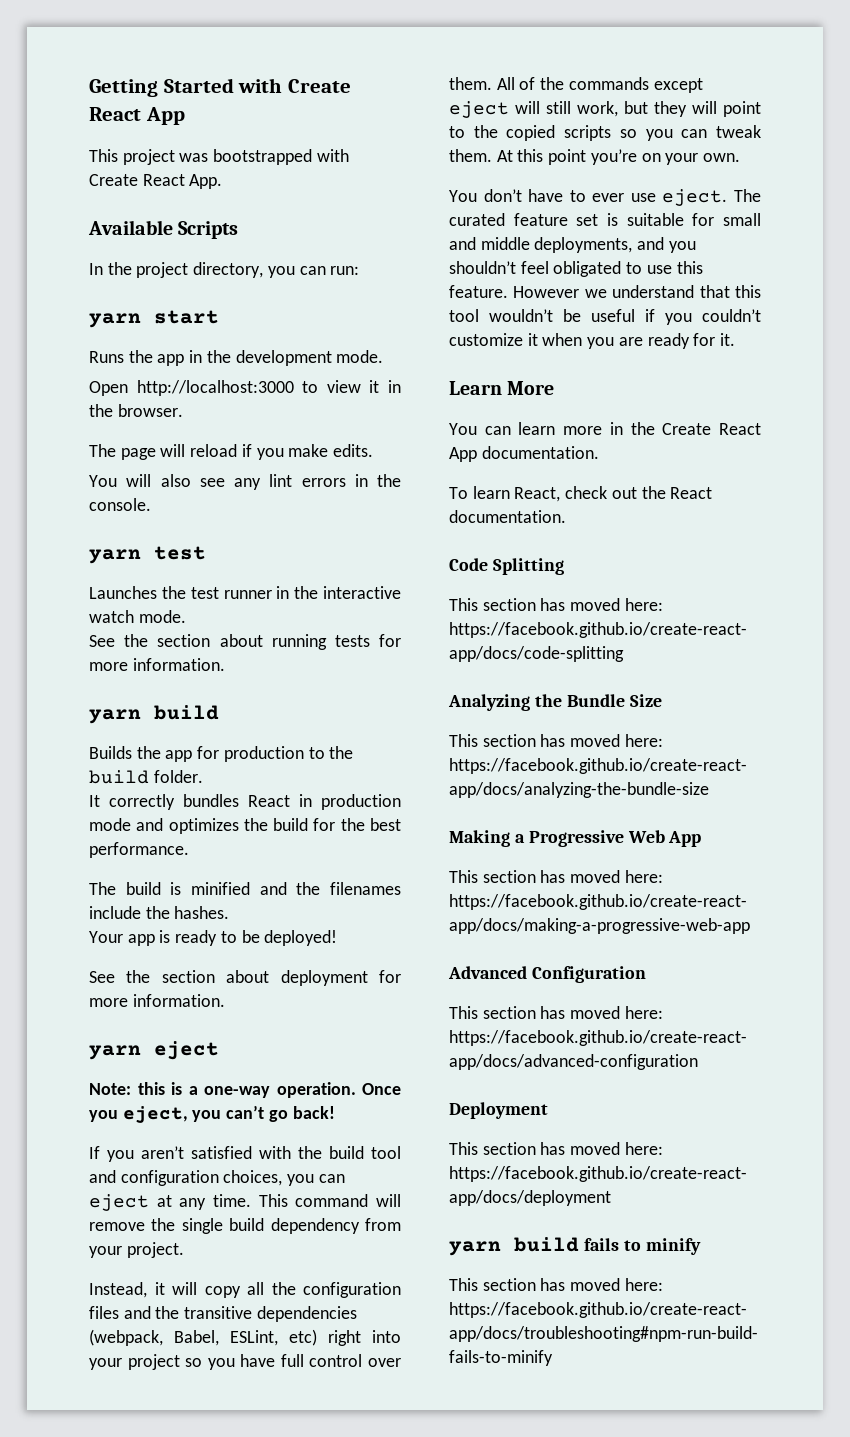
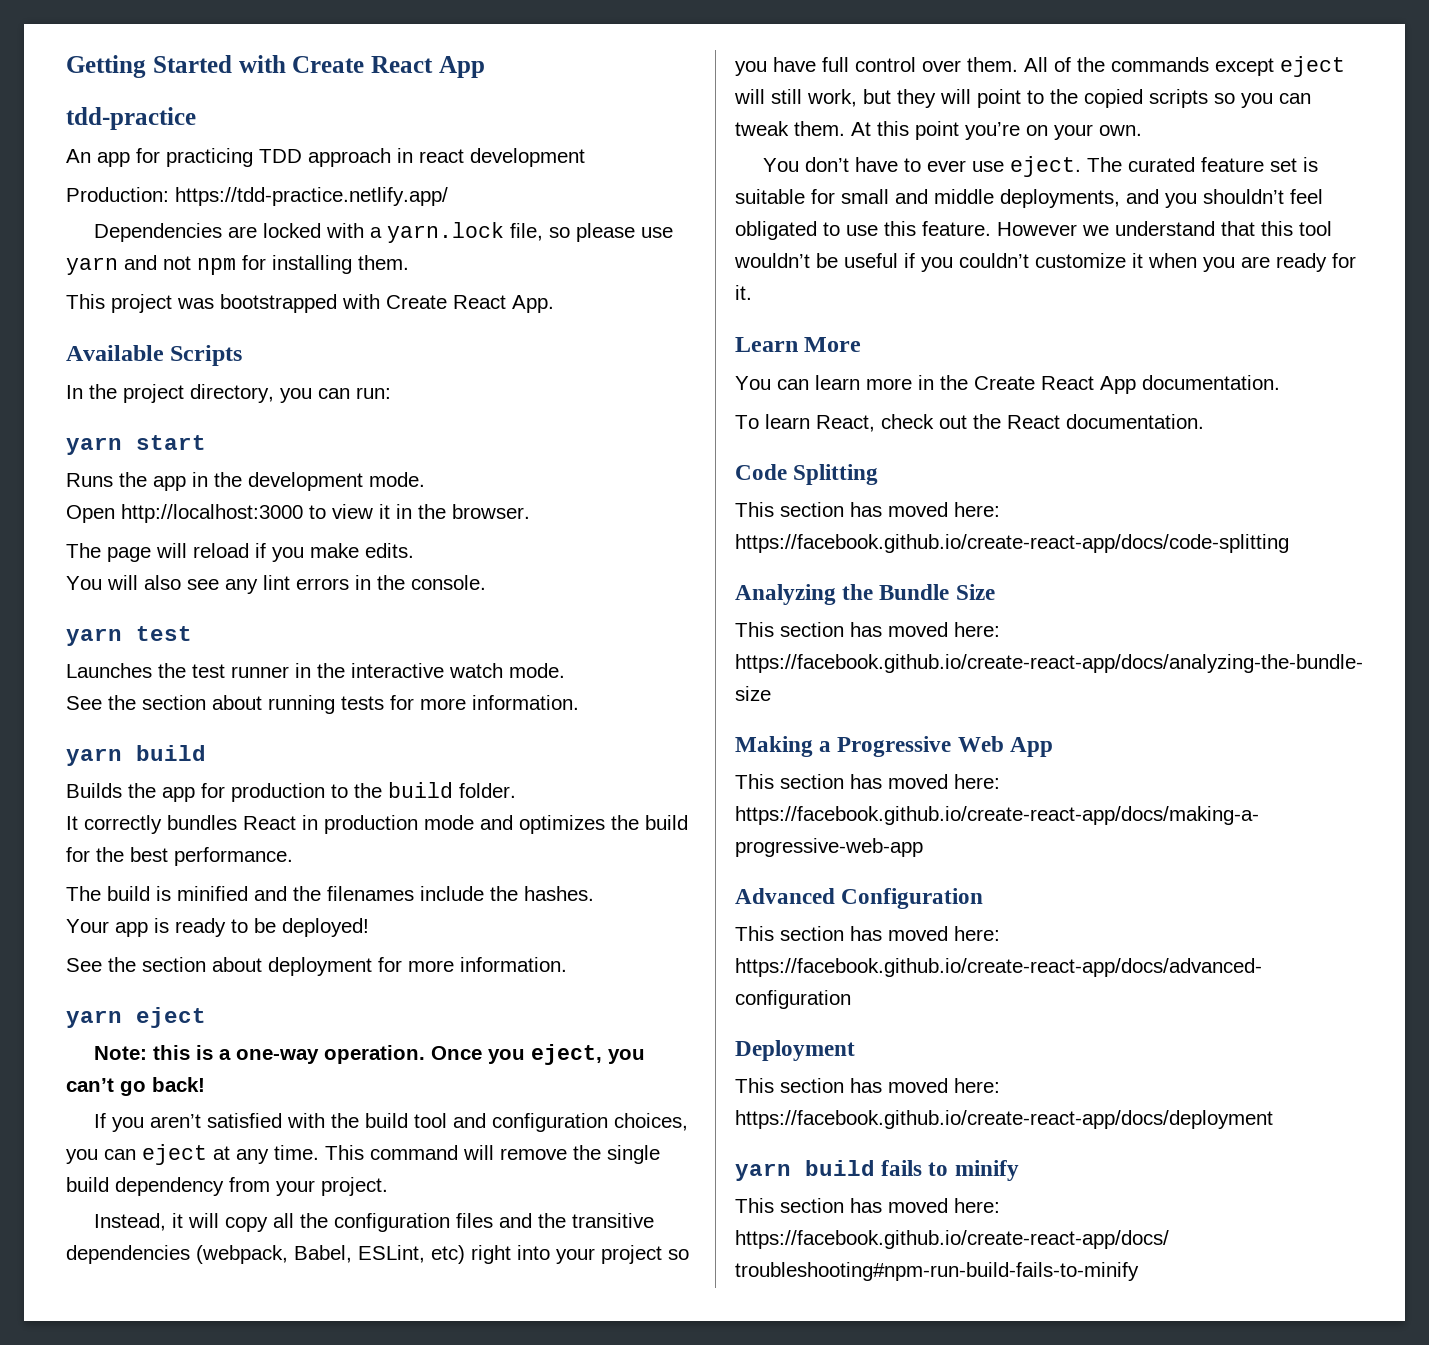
(185, 116) none -> [66,107,196,130] [66,148,585,167] [66,187,448,206] [94,222,674,243] [66,255,409,275] // tdd-practice // An app for practicing TDD approach in react development // Production: https://tdd-practice.netlify.app/ // Dependencies are locked with a yarn.lock file, so please use yarn and not npm for installing them.

